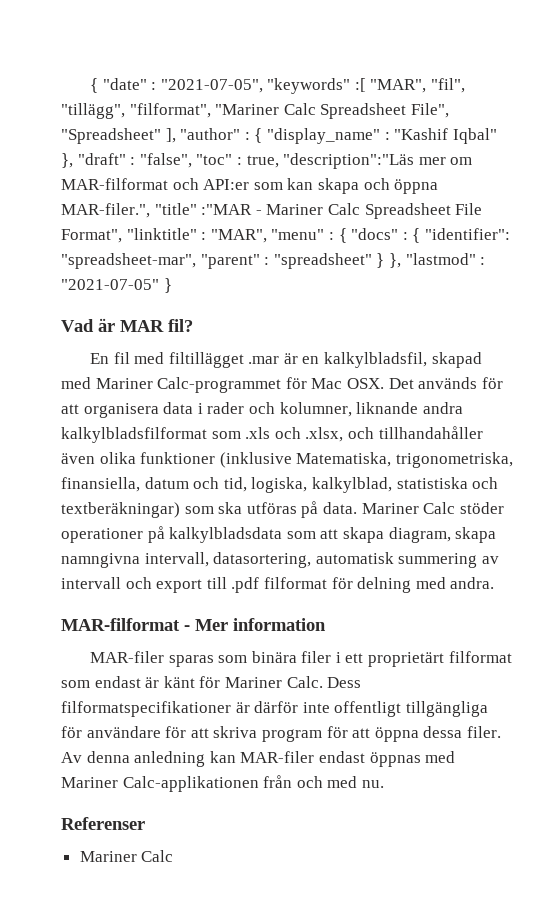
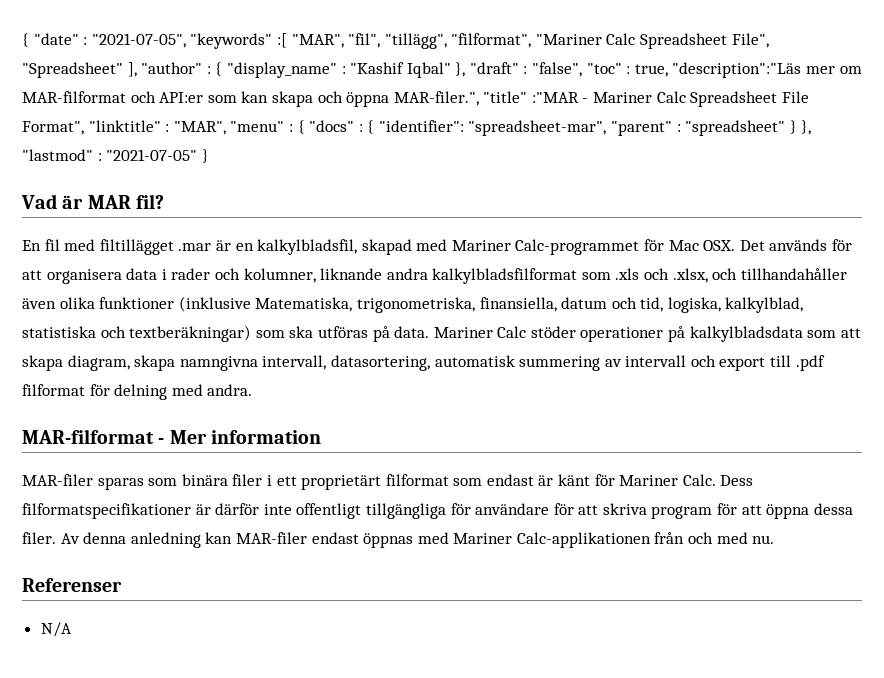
[79,850,174,862] Mariner Calc -> [40,622,72,637] N/A

